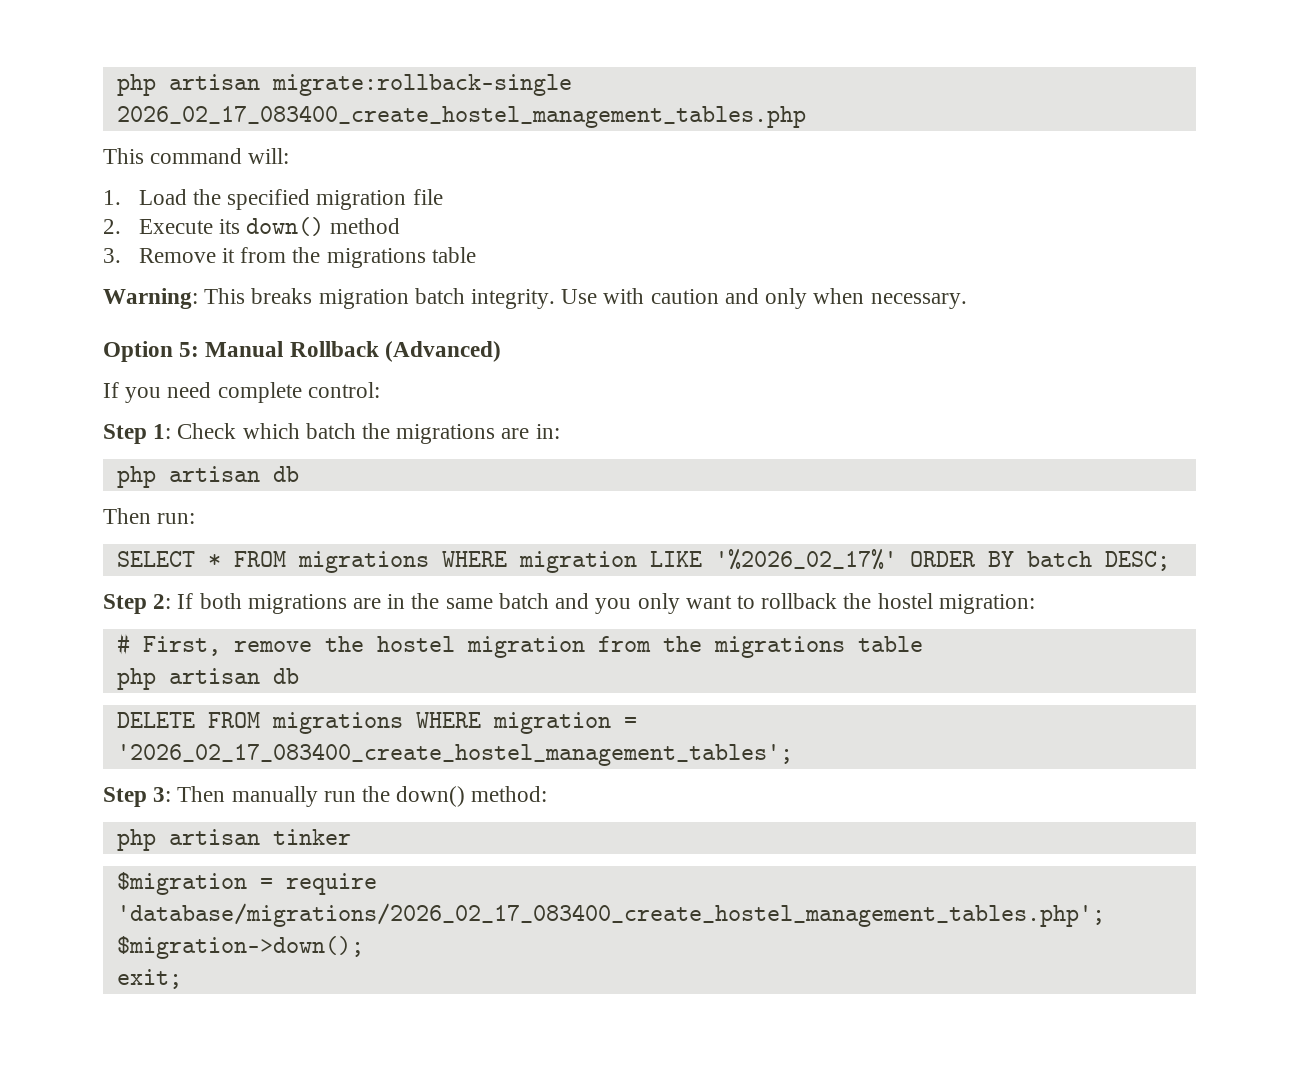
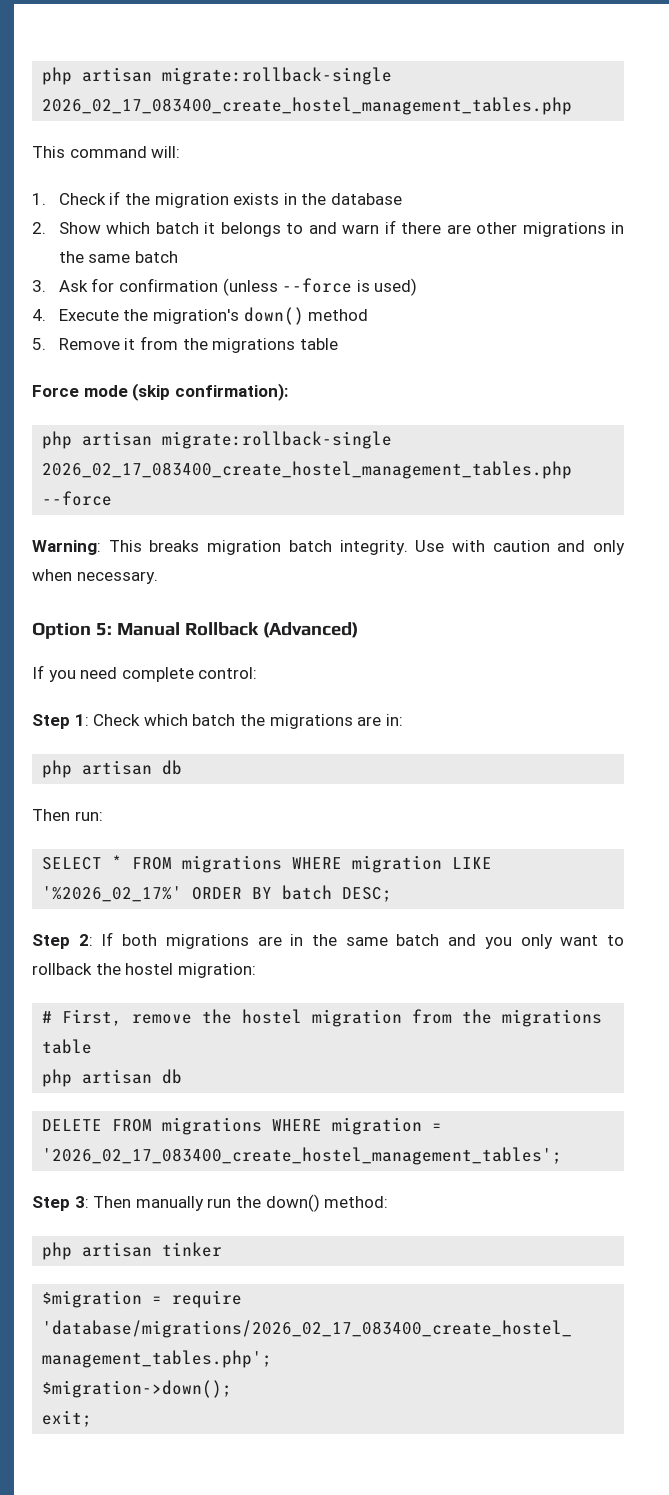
[138,189,443,210] [103,219,241,234] Load the specified migration file // 2. Execute its -> [58,191,403,208] [32,220,624,237] [58,251,179,263] [32,278,418,296] [32,309,240,324] Check if the migration exists in the database // 2. Show which batch it belongs to and warn if there are other migrations in the same batch // 3. Ask for confirmation (unless --force is used) // 4. Execute the migration's
[103,248,121,263] 3. -> [32,338,46,350] 5.
(476, 255) none -> [32,383,288,401] [42,431,393,449] [42,461,573,479] [42,491,113,506] // Force mode (skip confirmation): // php artisan migrate:rollback-single 2026_02_17_083400_create_hostel_management_tables.php --force

